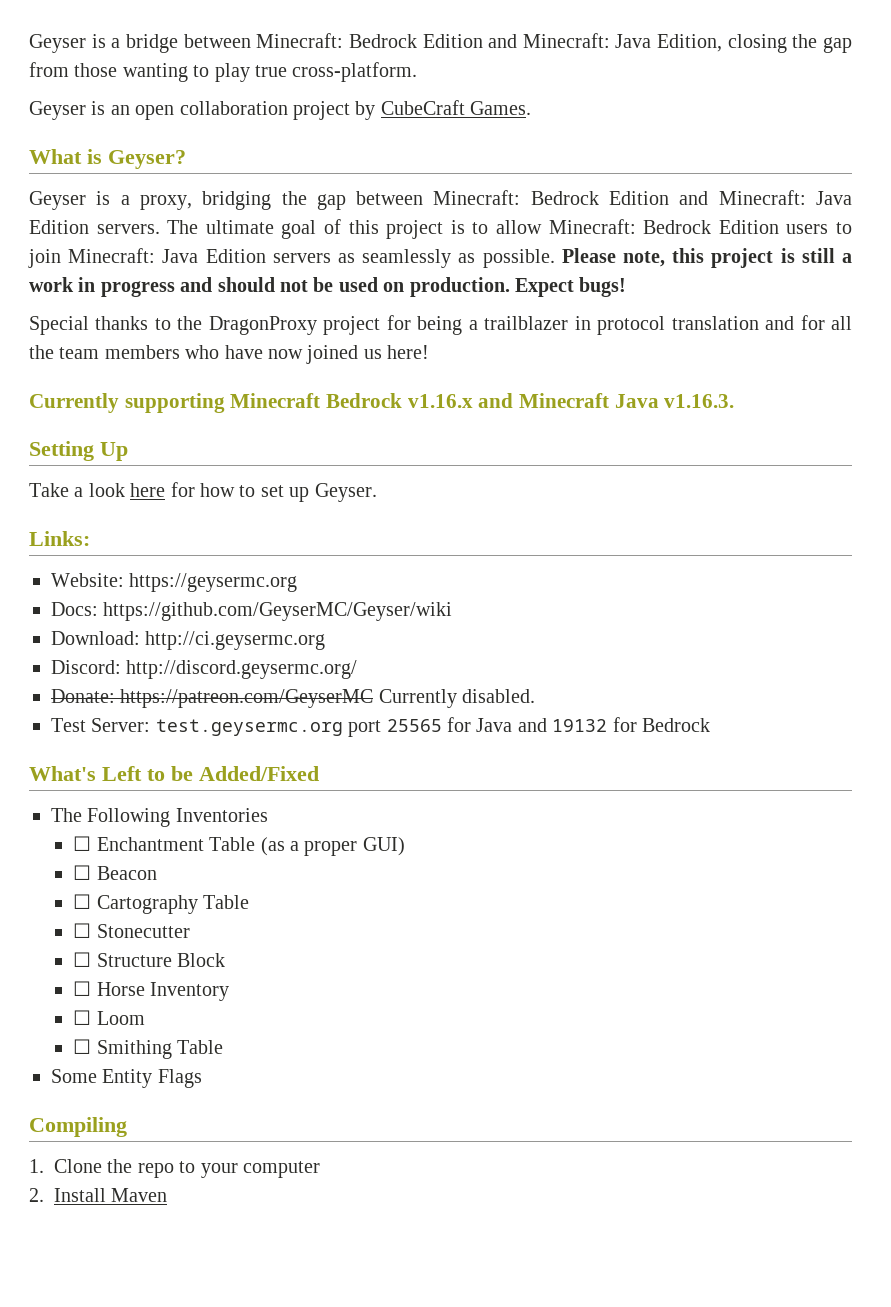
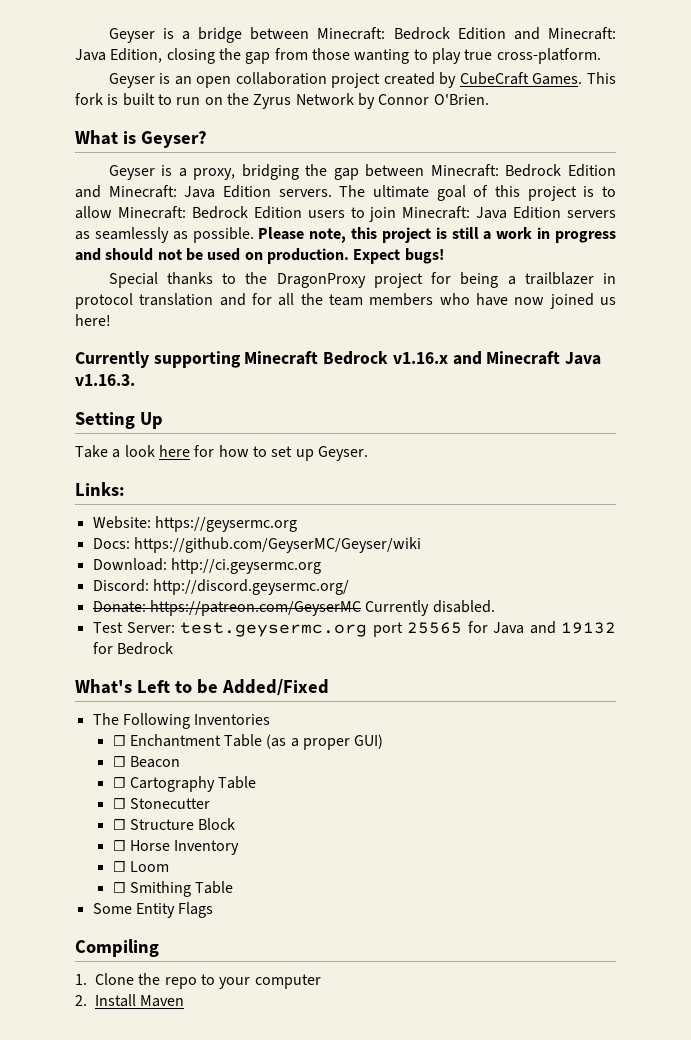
(350, 110) none -> [383,72,435,85] created
(532, 108) none -> [587,72,616,84] [75,93,489,109] This fork is built to run on the Zyrus Network by Connor O'Brien.

